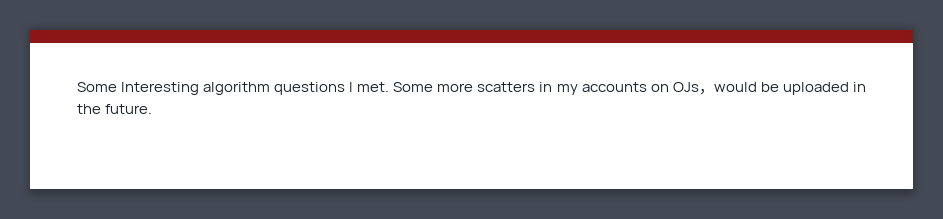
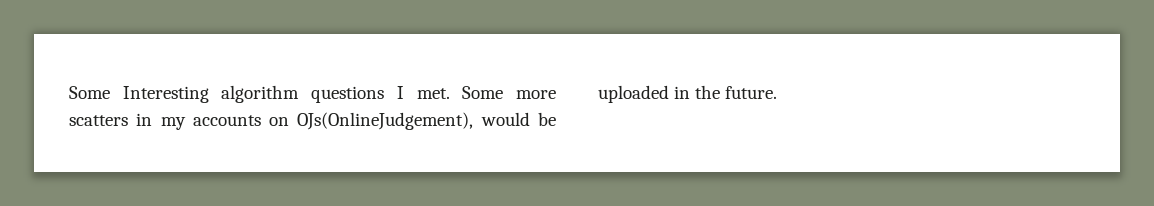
[672,82,714,95] OJs， -> [297,112,474,130] OJs(OnlineJudgement),

